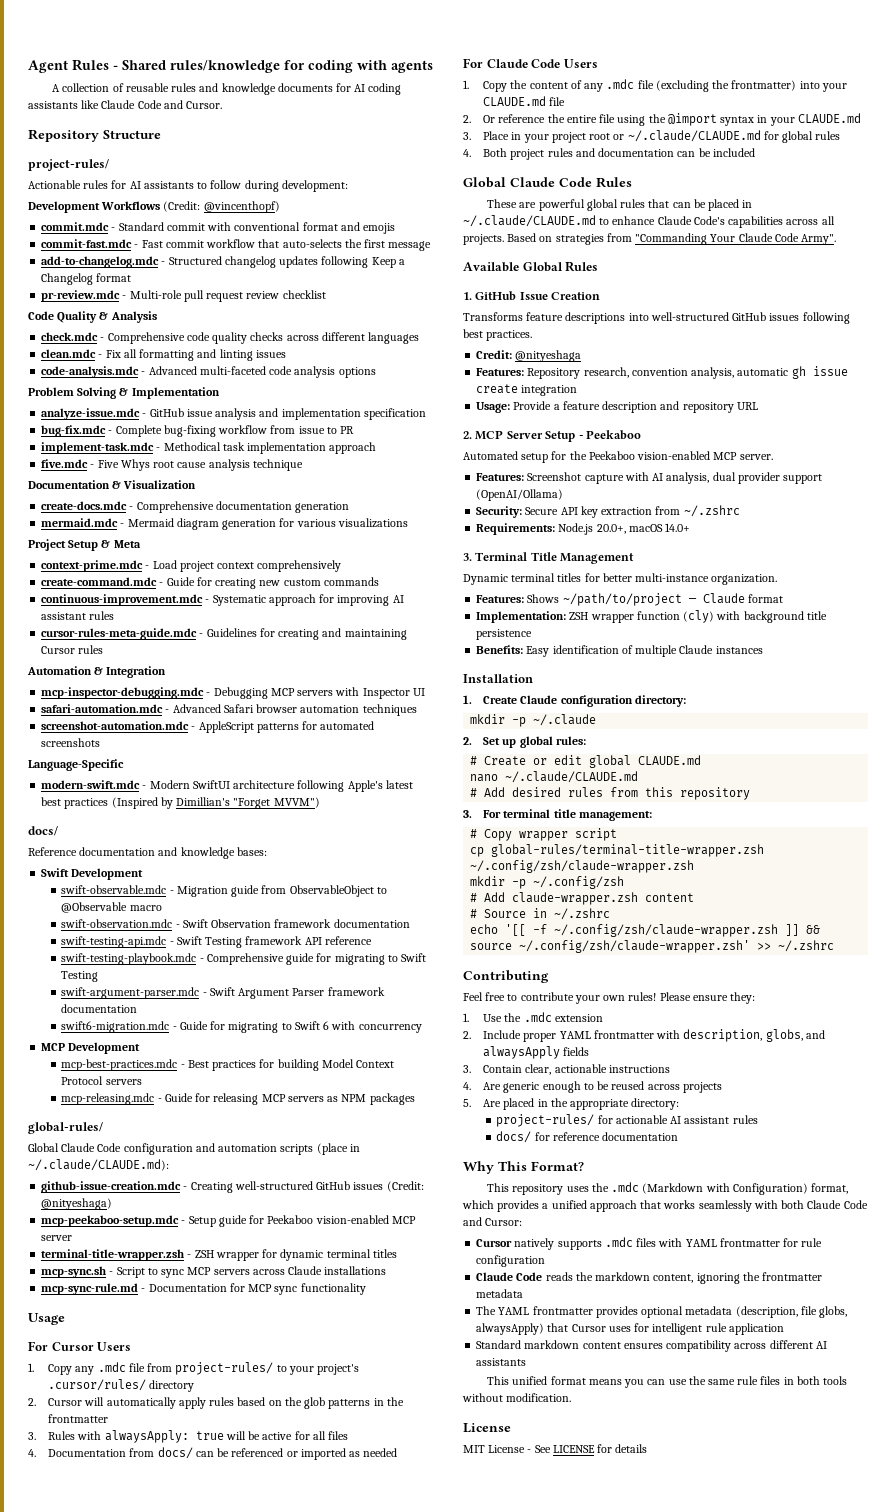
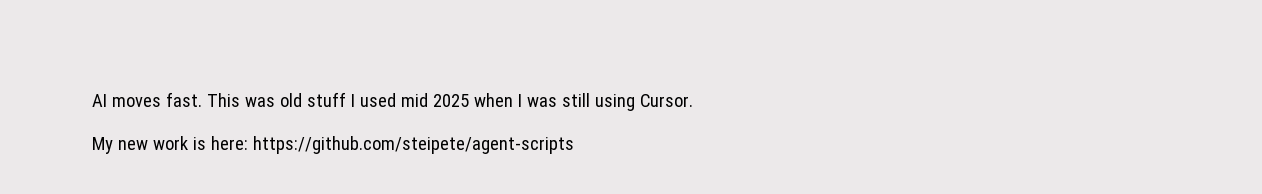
[28,59,433,73] [52,83,402,95] [28,100,223,109] [28,129,161,142] [28,159,109,171] [28,180,348,192] [28,201,280,213] [41,222,396,234] [41,239,432,251] [41,256,405,268] [41,273,132,285] [41,290,326,302] [28,311,157,323] [41,332,420,344] [41,349,286,361] [41,366,376,378] [28,387,220,399] [41,408,426,420] [41,425,355,437] [41,442,377,454] [41,459,303,471] [28,480,197,489] [41,501,350,513] [41,518,408,530] [28,539,141,551] [41,560,342,572] [41,577,379,589] [41,594,404,606] [41,611,115,620] [41,628,407,640] [41,645,104,654] [27,666,167,678] [41,687,425,699] [41,704,417,716] [41,721,375,733] [41,738,101,747] [28,759,124,771] [41,780,413,792] [41,797,320,809] [28,826,58,836] [28,847,267,859] [41,868,144,880] [61,885,387,897] [61,902,162,913] [61,919,410,928] [61,936,372,948] [61,953,427,965] [61,971,99,982] [61,987,385,999] [61,1004,138,1013] [61,1021,422,1033] [41,1042,141,1054] [61,1059,395,1071] [61,1076,142,1085] [61,1093,415,1105] [28,1122,103,1134] [28,1143,360,1155] [28,1159,169,1171] [41,1181,424,1193] [41,1198,113,1210] [41,1215,416,1227] [41,1235,73,1241] [41,1249,397,1261] [41,1266,387,1278] [41,1283,366,1295] [28,1313,65,1325] [28,1341,132,1351] [28,1362,360,1375] [48,1379,195,1392] [28,1397,404,1409] [48,1414,109,1423] [28,1430,349,1443] [28,1447,398,1460] [463,58,598,68] [463,79,847,92] [483,96,566,106] [463,113,861,126] [463,130,841,143] [463,148,755,160] [463,177,632,188] [487,199,753,211] [463,215,835,228] [463,233,837,245] [463,261,599,272] [463,291,601,301] [463,312,850,324] [463,329,533,341] [476,350,582,362] [476,366,848,379] [476,384,578,396] [476,401,758,413] [463,430,641,442] [463,451,773,463] [476,472,823,484] [476,489,564,501] [476,505,740,518] [476,523,691,535] [463,552,635,564] [463,573,778,585] [476,593,783,606] [476,610,827,623] [476,629,533,640] [476,645,763,657] [463,674,533,683] [463,695,686,707] [470,714,597,727] [463,736,586,748] [470,755,702,768] [470,771,639,783] [470,787,751,800] [463,809,652,821] [470,828,618,841] [470,844,765,857] [470,860,695,873] [470,876,625,889] [470,892,695,905] [470,908,611,920] [470,924,821,937] [470,940,835,953] [463,970,549,983] [463,992,756,1004] [463,1012,603,1022] [463,1029,825,1042] [483,1046,590,1059] [463,1064,670,1075] [463,1081,722,1093] [463,1098,680,1110] [496,1114,758,1127] [496,1131,679,1143] [463,1161,584,1174] [487,1182,848,1195] [462,1200,868,1212] [463,1217,523,1226] [476,1237,823,1250] [476,1255,546,1267] [476,1272,823,1284] [476,1289,524,1298] [476,1306,848,1318] [476,1323,784,1335] [476,1340,827,1352] [476,1358,527,1366] [487,1376,848,1388] [462,1393,572,1402] [463,1423,511,1433] [463,1444,648,1453] Agent Rules - Shared rules/knowledge for coding with agents // A collection of reusable rules and knowledge documents for AI coding assistants like Claude Code and Cursor. // Repository Structure // project-rules/ // Actionable rules for AI assistants to follow during development: // Development Workflows (Credit: @vincenthopf) // commit.mdc - Standard commit with conventional format and emojis // commit-fast.mdc - Fast commit workflow that auto-selects the first message // add-to-changelog.mdc - Structured changelog updates following Keep a Changelog format // pr-review.mdc - Multi-role pull request review checklist // Code Quality & Analysis // check.mdc - Comprehensive code quality checks across different languages // clean.mdc - Fix all formatting and linting issues // code-analysis.mdc - Advanced multi-faceted code analysis options // Problem Solving & Implementation // analyze-issue.mdc - GitHub issue analysis and implementation specification // bug-fix.mdc - Complete bug-fixing workflow from issue to PR // implement-task.mdc - Methodical task implementation approach // five.mdc - Five Whys root cause analysis technique // Documentation & Visualization // create-docs.mdc - Comprehensive documentation generation // mermaid.mdc - Mermaid diagram generation for various visualizations // Project Setup & Meta // context-prime.mdc - Load project context comprehensively // create-command.mdc - Guide for creating new custom commands // continuous-improvement.mdc - Systematic approach for improving AI assistant rules // cursor-rules-meta-guide.mdc - Guidelines for creating and maintaining Cursor rules // Automation & Integration // mcp-inspector-debugging.mdc - Debugging MCP servers with Inspector UI // safari-automation.mdc - Advanced Safari browser automation techniques // screenshot-automation.mdc - AppleScript patterns for automated screenshots // Language-Specific // modern-swift.mdc - Modern SwiftUI architecture following Apple's latest best practices (Inspired by Dimillian's "Forget MVVM") // docs/ // Reference documentation and knowledge bases: // Swift Development // swift-observable.mdc - Migration guide from ObservableObject to @Observable macro // swift-observation.mdc - Swift Observation framework documentation // swift-testing-api.mdc - Swift Testing framework API reference // swift-testing-playbook.mdc - Comprehensive guide for migrating to Swift Testing // swift-argument-parser.mdc - Swift Argument Parser framework documentation // swift6-migration.mdc - Guide for migrating to Swift 6 with concurrency // MCP Development // mcp-best-practices.mdc - Best practices for building Model Context Protocol servers // mcp-releasing.mdc - Guide for releasing MCP servers as NPM packages // global-rules/ // Global Claude Code configuration and automation scripts (place in ~/.claude/CLAUDE.md): // github-issue-creation.mdc - Creating well-structured GitHub issues (Credit: @nityeshaga) // mcp-peekaboo-setup.mdc - Setup guide for Peekaboo vision-enabled MCP server // terminal-title-wrapper.zsh - ZSH wrapper for dynamic terminal titles // mcp-sync.sh - Script to sync MCP servers across Claude installations // mcp-sync-rule.md - Documentation for MCP sync functionality // Usage // For Cursor Users // 1. Copy any .mdc file from project-rules/ to your project's .cursor/rules/ directory // 2. Cursor will automatically apply rules based on the glob patterns in the frontmatter // 3. Rules with alwaysApply: true will be active for all files // 4. Documentation from docs/ can be referenced or imported as needed // For Claude Code Users // 1. Copy the content of any .mdc file (excluding the frontmatter) into your CLAUDE.md file // 2. Or reference the entire file using the @import syntax in your CLAUDE.md // 3. Place in your project root or ~/.claude/CLAUDE.md for global rules // 4. Both project rules and documentation can be included // Global Claude Code Rules // These are powerful global rules that can be placed in ~/.claude/CLAUDE.md to enhance Claude Code's capabilities across all projects. Based on strategies from "Commanding Your Claude Code Army". // Available Global Rules // 1. GitHub Issue Creation // Transforms feature descriptions into well-structured GitHub issues following best practices. // Credit: @nityeshaga // Features: Repository research, convention analysis, automatic gh issue create integration // Usage: Provide a feature description and repository URL // 2. MCP Server Setup - Peekaboo // Automated setup for the Peekaboo vision-enabled MCP server. // Features: Screenshot capture with AI analysis, dual provider support (OpenAI/Ollama) // Security: Secure API key extraction from ~/.zshrc // Requirements: Node.js 20.0+, macOS 14.0+ // 3. Terminal Title Management // Dynamic terminal titles for better multi-instance organization. // Features: Shows ~/path/to/project — Claude format // Implementation: ZSH wrapper function (cly) with background title persistence // Benefits: Easy identification of multiple Claude instances // Installation // 1. Create Claude configuration directory: // mkdir -p ~/.claude // 2. Set up global rules: // # Create or edit global CLAUDE.md // nano ~/.claude/CLAUDE.md // # Add desired rules from this repository // 3. For terminal title management: // # Copy wrapper script // cp global-rules/terminal-title-wrapper.zsh ~/.config/zsh/claude-wrapper.zsh // mkdir -p ~/.config/zsh // # Add claude-wrapper.zsh content // # Source in ~/.zshrc // echo '[[ -f ~/.config/zsh/claude-wrapper.zsh ]] && source ~/.config/zsh/claude-wrapper.zsh' >> ~/.zshrc // Contributing // Feel free to contribute your own rules! Please ensure they: // 1. Use the .mdc extension // 2. Include proper YAML frontmatter with description, globs, and alwaysApply fields // 3. Contain clear, actionable instructions // 4. Are generic enough to be reused across projects // 5. Are placed in the appropriate directory: // project-rules/ for actionable AI assistant rules // docs/ for reference documentation // Why This Format? // This repository uses the .mdc (Markdown with Configuration) format, which provides a unified approach that works seamlessly with both Claude Code and Cursor: // Cursor natively supports .mdc files with YAML frontmatter for rule configuration // Claude Code reads the markdown content, ignoring the frontmatter metadata // The YAML frontmatter provides optional metadata (description, file globs, alwaysApply) that Cursor uses for intelligent rule application // Standard markdown content ensures compatibility across different AI assistants // This unified format means you can use the same rule files in both tools without modification. // License // MIT License - See LICENSE for details -> [92,92,693,111] [92,136,574,154] AI moves fast. This was old stuff I used mid 2025 when I was still using Cursor. // My new work is here: https://github.com/steipete/agent-scripts

